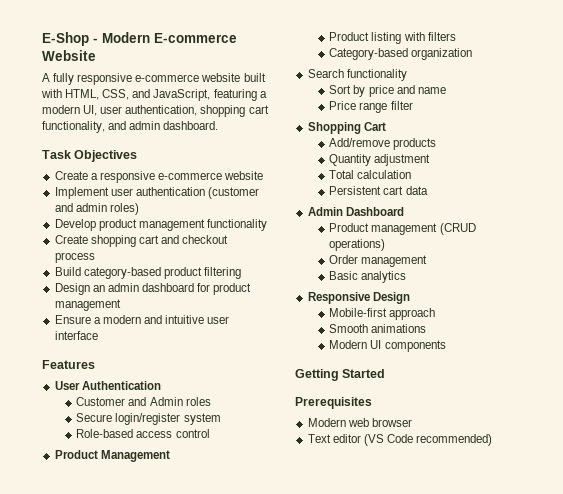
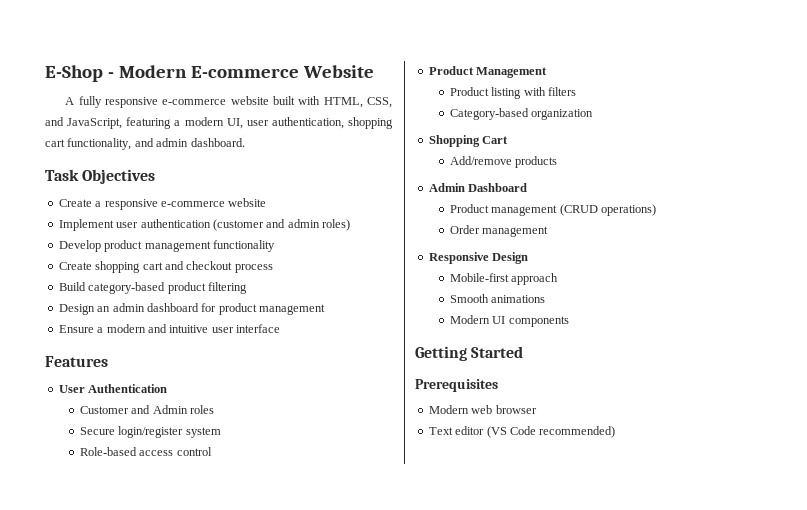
[307,69,407,81] [329,85,446,97] [329,101,413,113] [307,122,386,134] [329,138,437,150] [329,154,431,166] [329,170,412,179] [329,186,428,195] Search functionality // Sort by price and name // Price range filter // Shopping Cart // Add/remove products // Quantity adjustment // Total calculation // Persistent cart data -> [428,135,509,147] [449,156,558,168] Shopping Cart // Add/remove products
[329,271,407,283] // Basic analytics -> (549, 231) none

